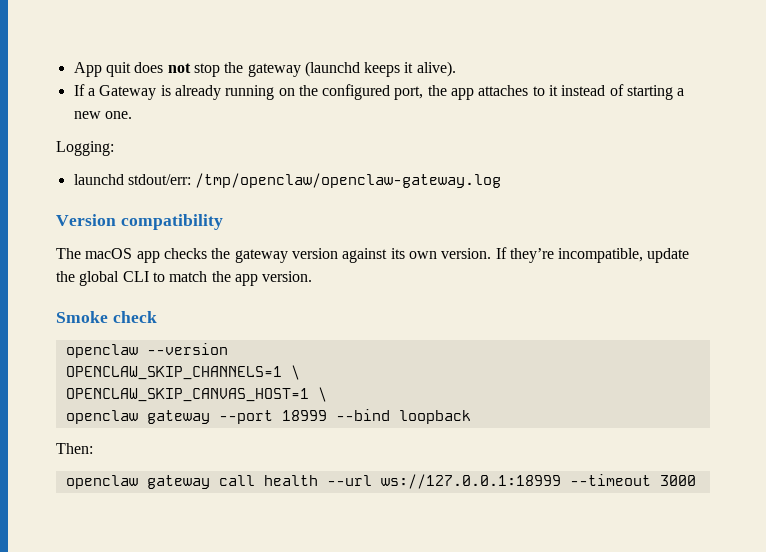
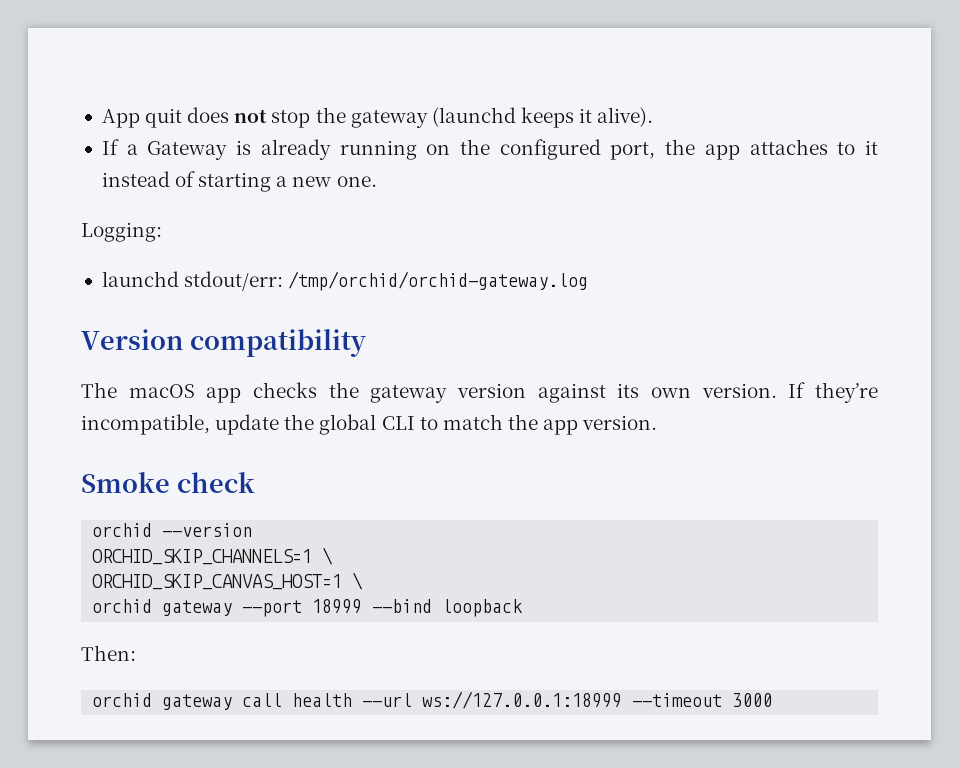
[195,173,502,188] /tmp/openclaw/openclaw-gateway.log -> [288,271,589,291] /tmp/orchid/orchid-gateway.log
[65,344,138,358] openclaw -> [92,523,153,537] orchid
[65,365,300,380] [65,387,327,402] [65,410,138,424] OPENCLAW_SKIP_CHANNELS=1 \ // OPENCLAW_SKIP_CANVAS_HOST=1 \ // openclaw -> [92,547,334,565] [92,572,364,590] [92,599,153,613] ORCHID_SKIP_CHANNELS=1 \ // ORCHID_SKIP_CANVAS_HOST=1 \ // orchid
[65,475,138,489] openclaw -> [92,693,153,707] orchid

